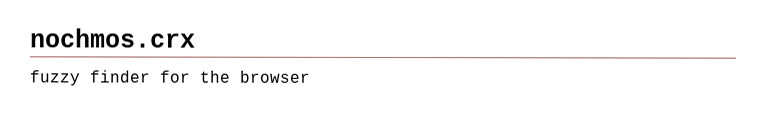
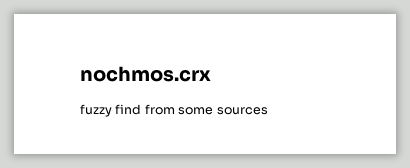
[89,70,310,83] finder for the browser -> [115,104,268,115] find from some sources

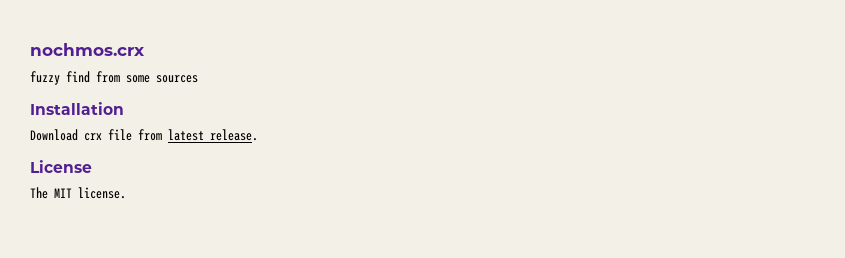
(268, 111) none -> [30,102,124,115] [30,129,258,141] [30,160,92,173] [30,187,126,199] // Installation // Download crx file from latest release. // License // The MIT license.

